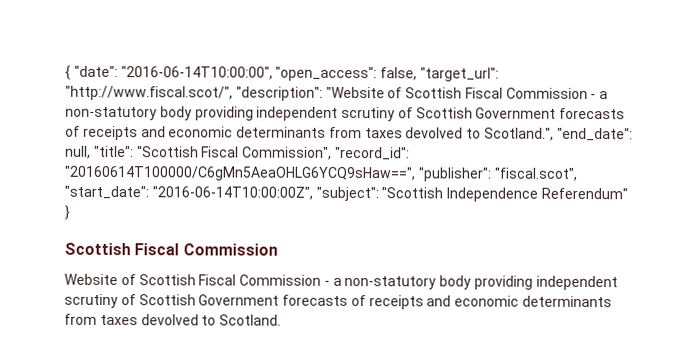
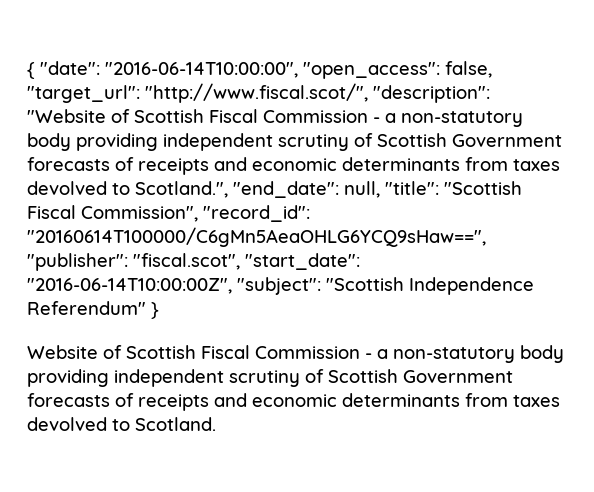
[64,242,278,256] // Scottish Fiscal Commission -> (159, 310) none

